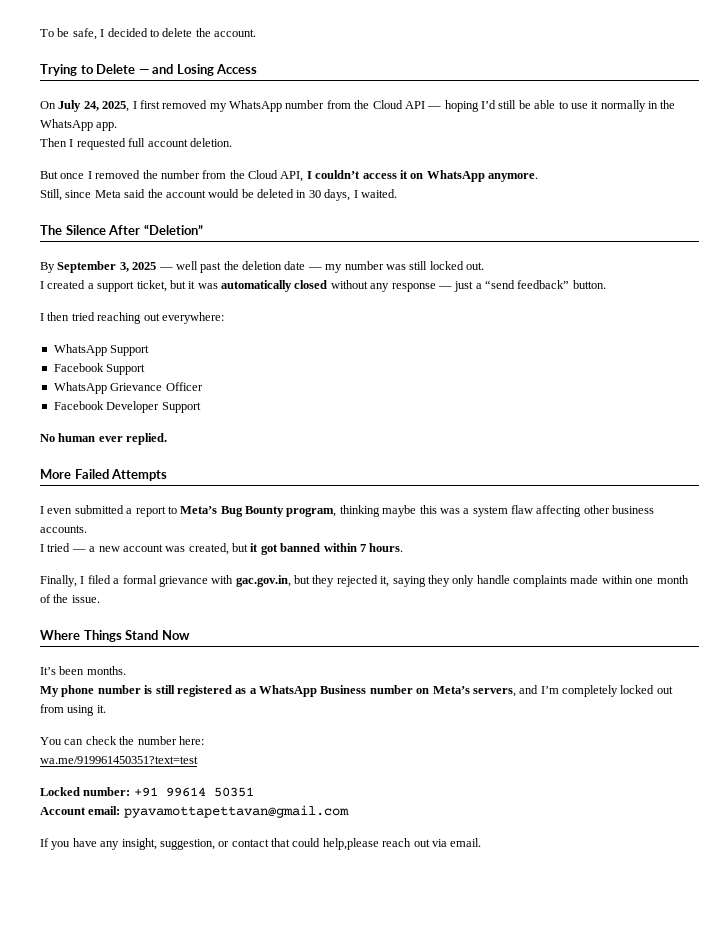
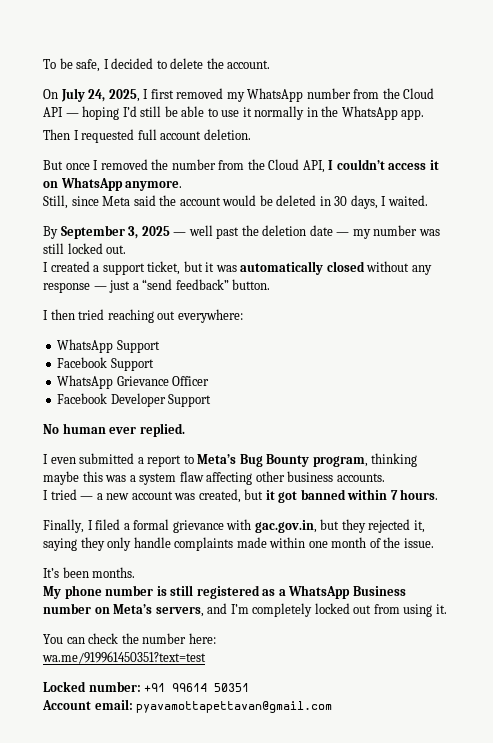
[40,64,258,76] // Trying to Delete — and Losing Access -> (271, 64) none
[40,224,203,235] // The Silence After “Deletion” -> (428, 200) none
[40,469,168,481] // More Failed Attempts -> (185, 430) none
[40,630,190,642] // Where Things Stand Now -> (434, 543) none
[40,838,482,850] // If you have any insight, suggestion, or contact that could help,please reach out via email. -> (333, 707) none

